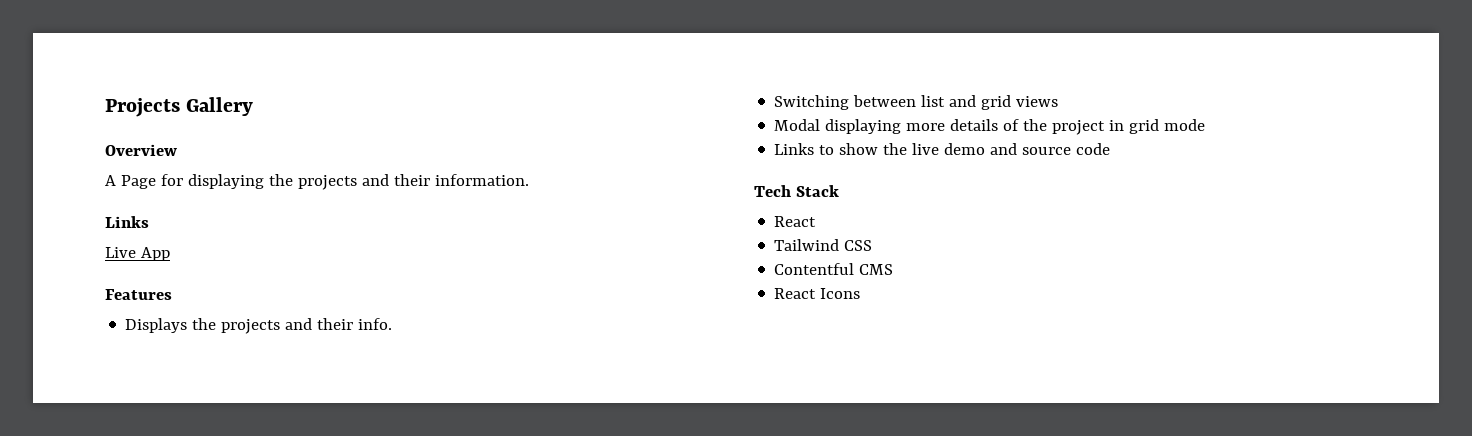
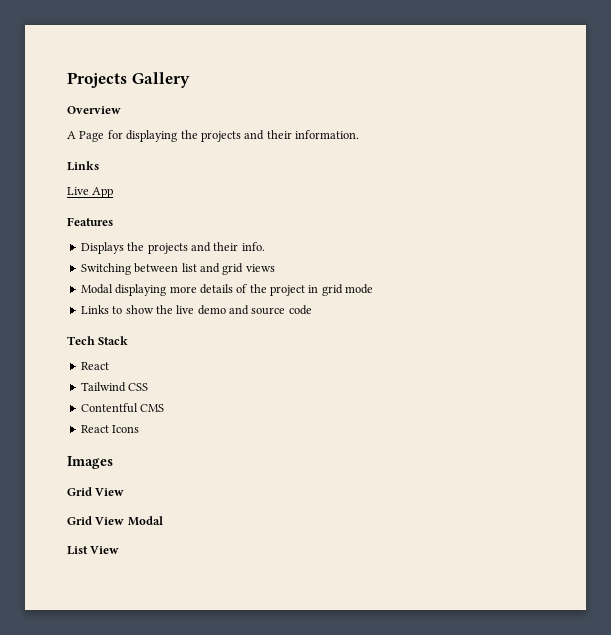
(861, 293) none -> [67,456,113,469] [67,487,125,496] [67,516,163,526] [67,546,120,555] // Images // Grid View // Grid View Modal // List View

